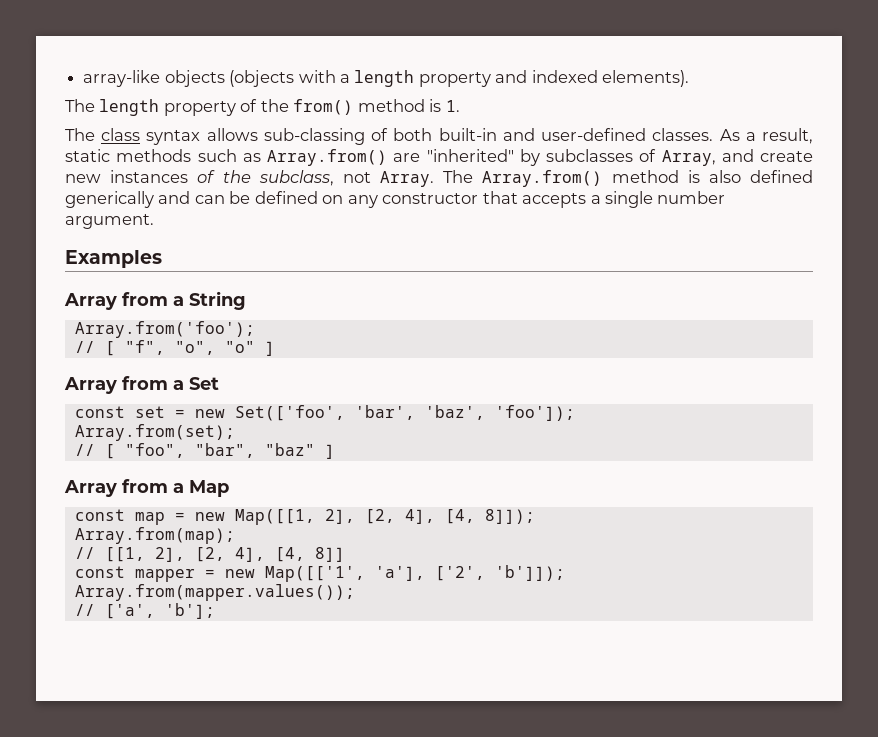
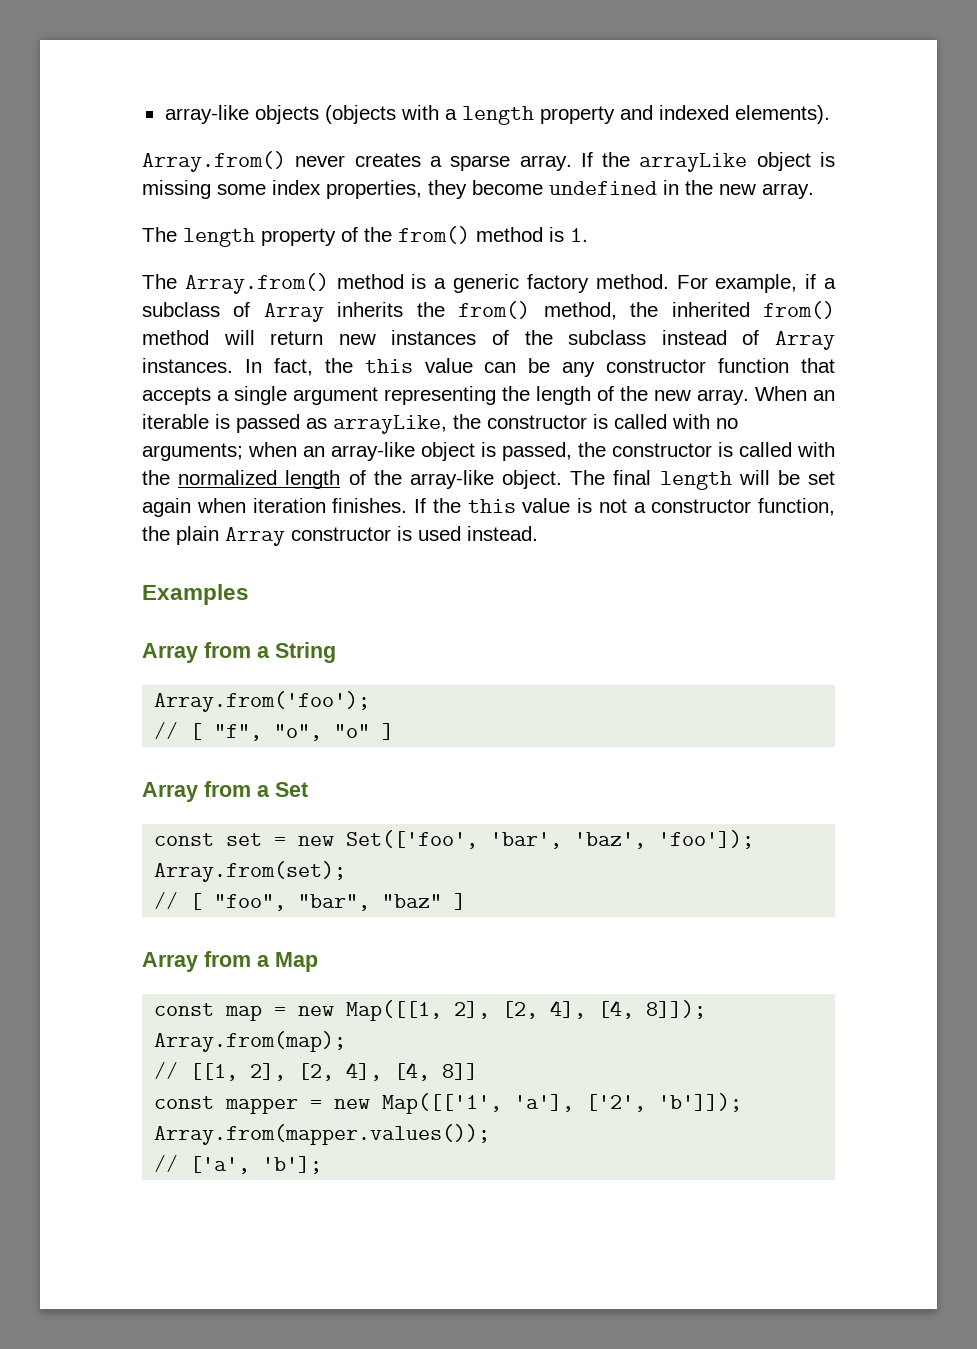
(690, 78) none -> [142,151,835,172] [142,180,814,199] // Array.from() never creates a sparse array. If the arrayLike object is missing some index properties, they become undefined in the new array.
[101,128,814,145] [65,149,813,166] [65,170,813,187] [65,191,344,208] class syntax allows sub-classing of both built-in and user-defined classes. As a result, static methods such as Array.from() are "inherited" by subclasses of Array, and create new instances of the subclass, not Array. The Array.from() method is also defined generically and can be defined on -> [184,273,837,294] [142,301,836,322] [142,330,836,350] [142,358,551,376] Array.from() method is a generic factory method. For example, if a subclass of Array inherits the from() method, the inherited from() method will return new instances of the subclass instead of Array instances. In fact, the this value can be
(479, 198) none -> [718,358,790,373] function
[657,191,726,204] [65,214,154,229] number argument. -> [293,386,835,405] [142,414,738,434] [142,442,835,461] [142,470,835,490] [142,498,835,517] [142,526,538,546] argument representing the length of the new array. When an iterable is passed as arrayLike, the constructor is called with no arguments; when an array-like object is passed, the constructor is called with the normalized length of the array-like object. The final length will be set again when iteration finishes. If the this value is not a constructor function, the plain Array constructor is used instead.

